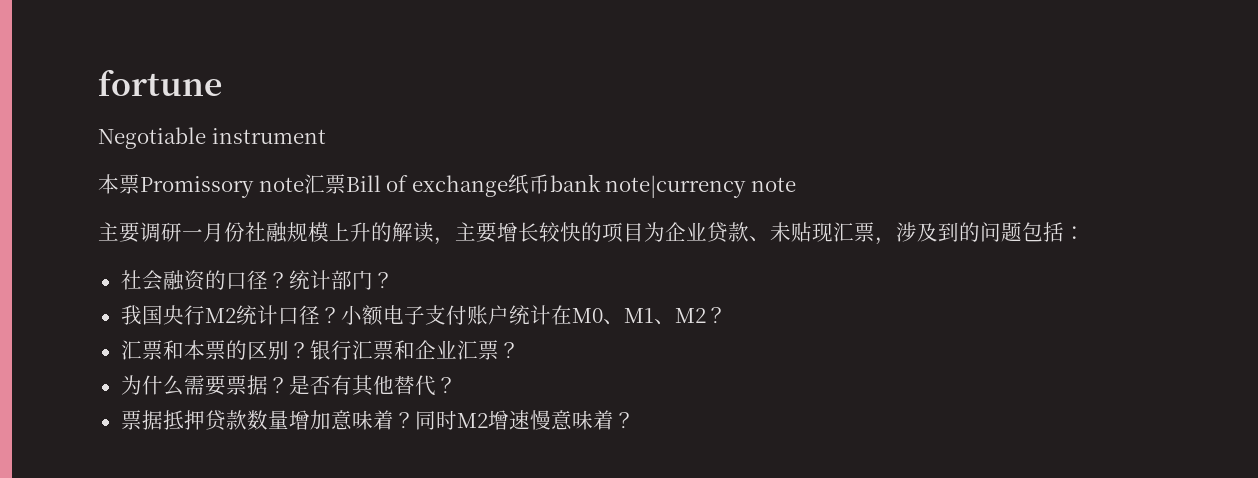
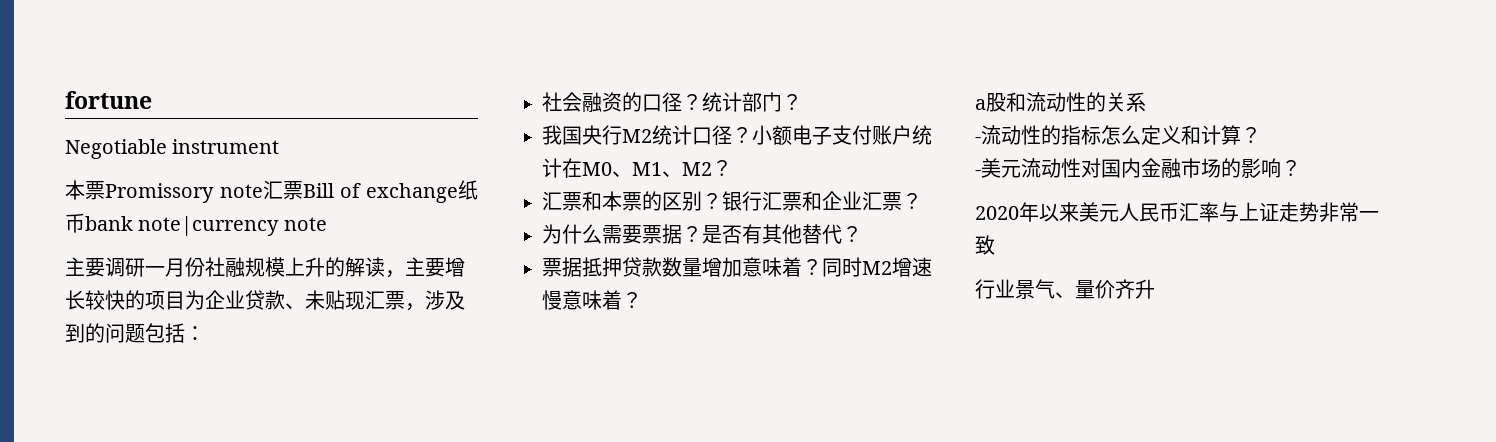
(635, 420) none -> [975,92,1146,112] [975,125,1261,145] [975,158,1301,178] [975,202,1379,222] [975,235,995,255] [975,279,1155,299] // a股和流动性的关系 // -流动性的指标怎么定义和计算？ // -美元流动性对国内金融市场的影响？ // 2020年以来美元人民币汇率与上证走势非常一致 // 行业景气、量价齐升

